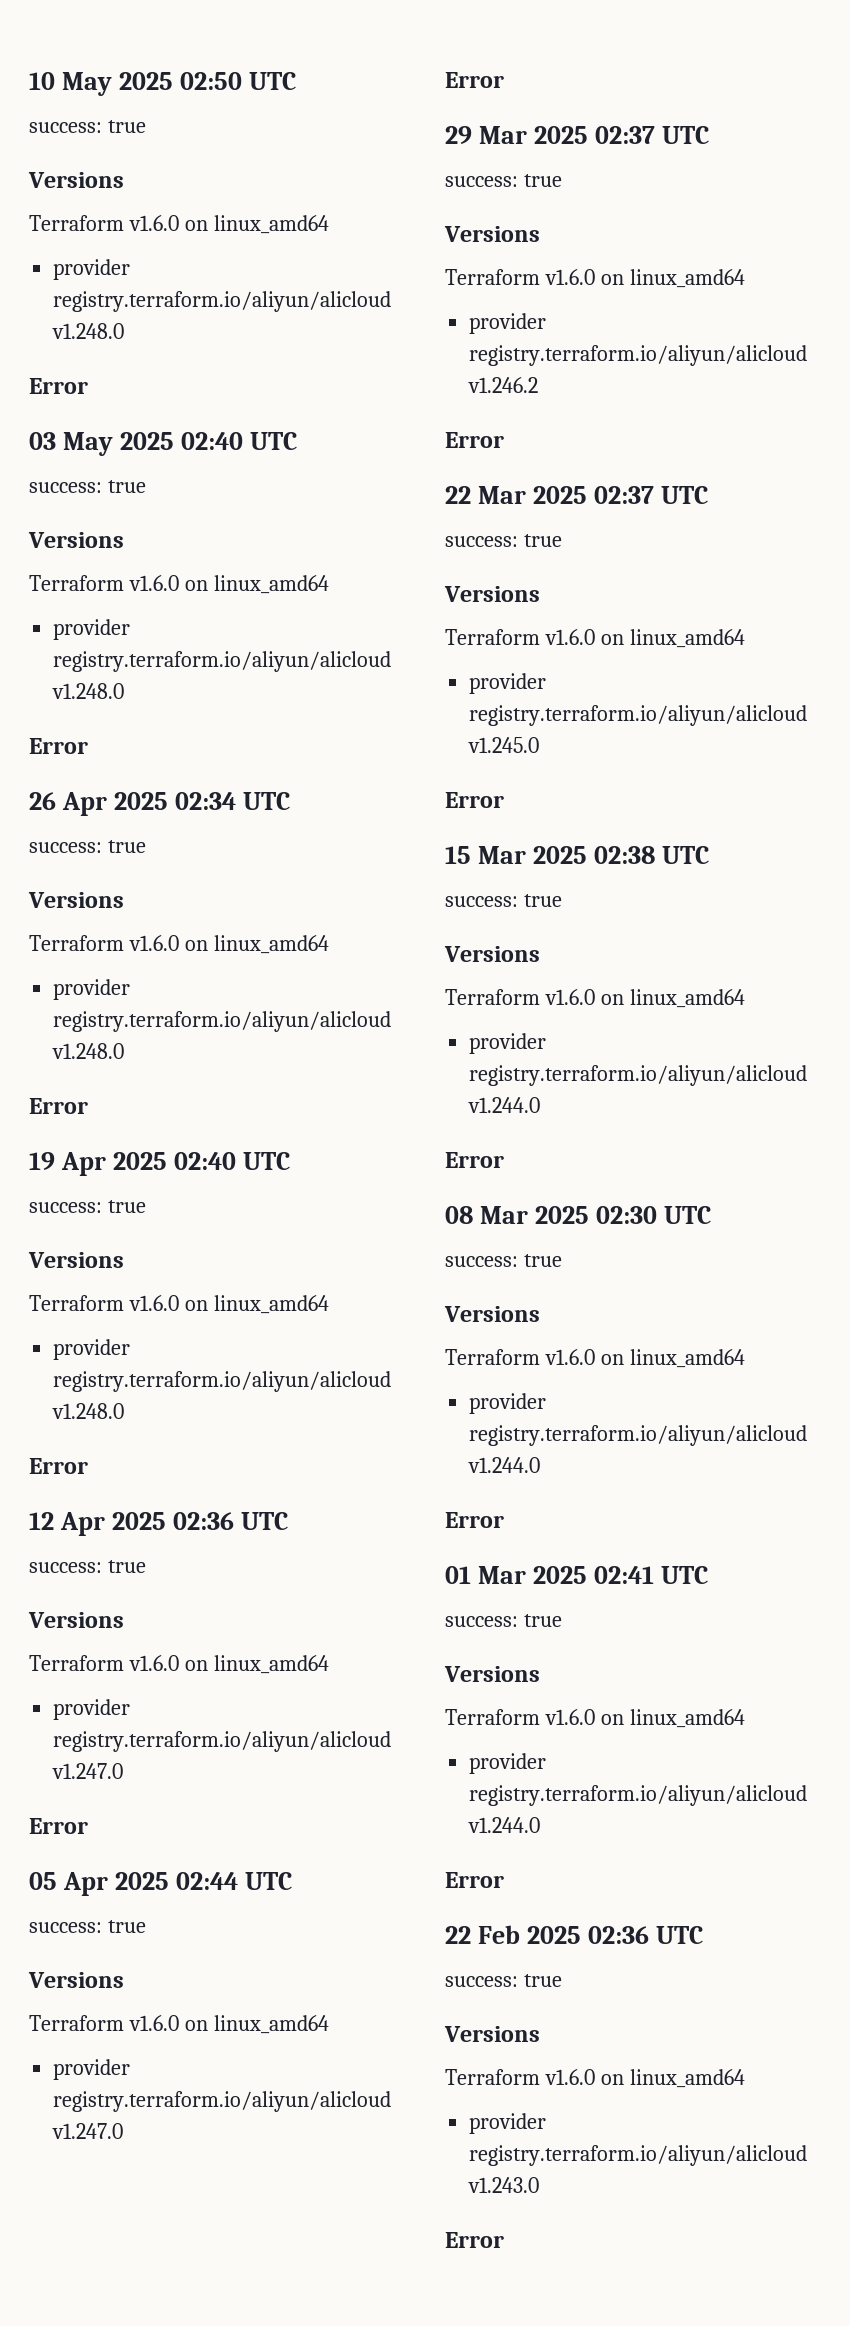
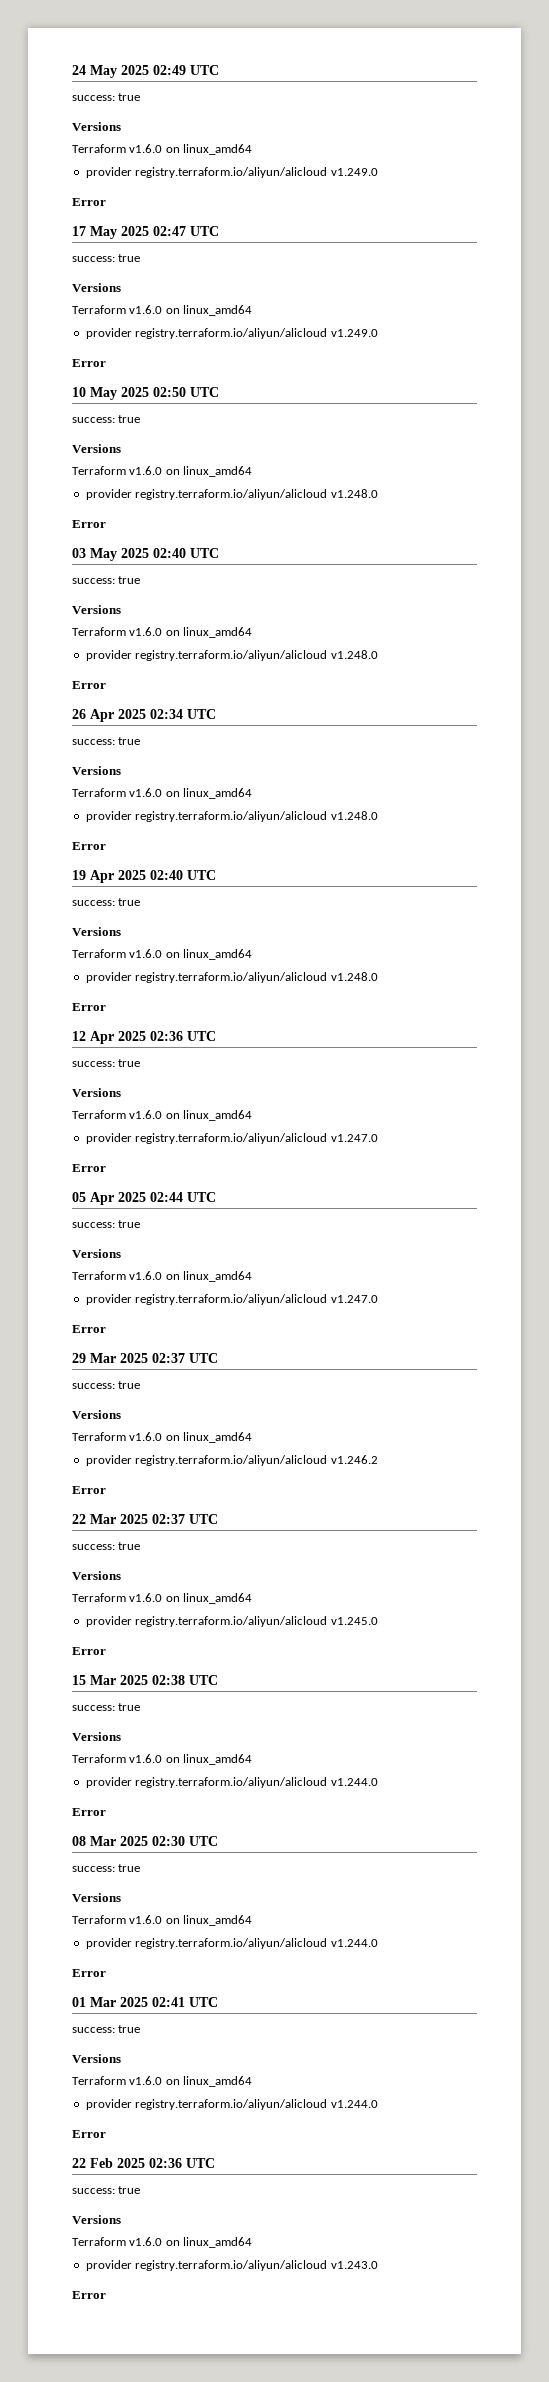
(29, 81) none -> [72,65,219,78] [72,93,141,101] [72,122,121,131] [72,144,253,155] [85,167,378,178] [72,198,106,206] [72,226,219,239] [72,254,141,262] [72,283,121,292] [72,305,253,316] [85,328,378,339] [72,359,106,367] 24 May 2025 02:49 UTC // success: true // Versions // Terraform v1.6.0 on linux_amd64 // provider registry.terraform.io/aliyun/alicloud v1.249.0 // Error // 17 May 2025 02:47 UTC // success: true // Versions // Terraform v1.6.0 on linux_amd64 // provider registry.terraform.io/aliyun/alicloud v1.249.0 // Error //

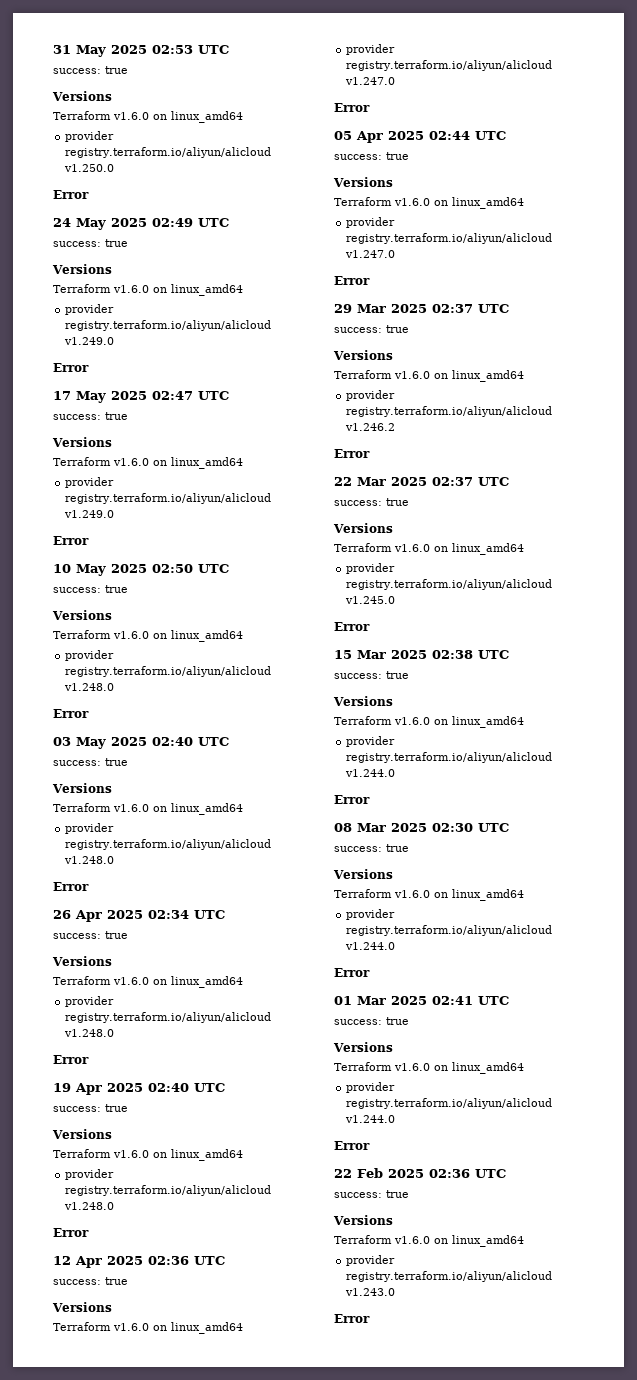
(72, 70) none -> [53,45,229,57] [53,66,128,74] [52,91,112,101] [53,111,243,123] [65,131,115,142] [65,147,272,158] [64,164,115,172] [53,190,89,199] 31 May 2025 02:53 UTC // success: true // Versions // Terraform v1.6.0 on linux_amd64 // provider registry.terraform.io/aliyun/alicloud v1.250.0 // Error //

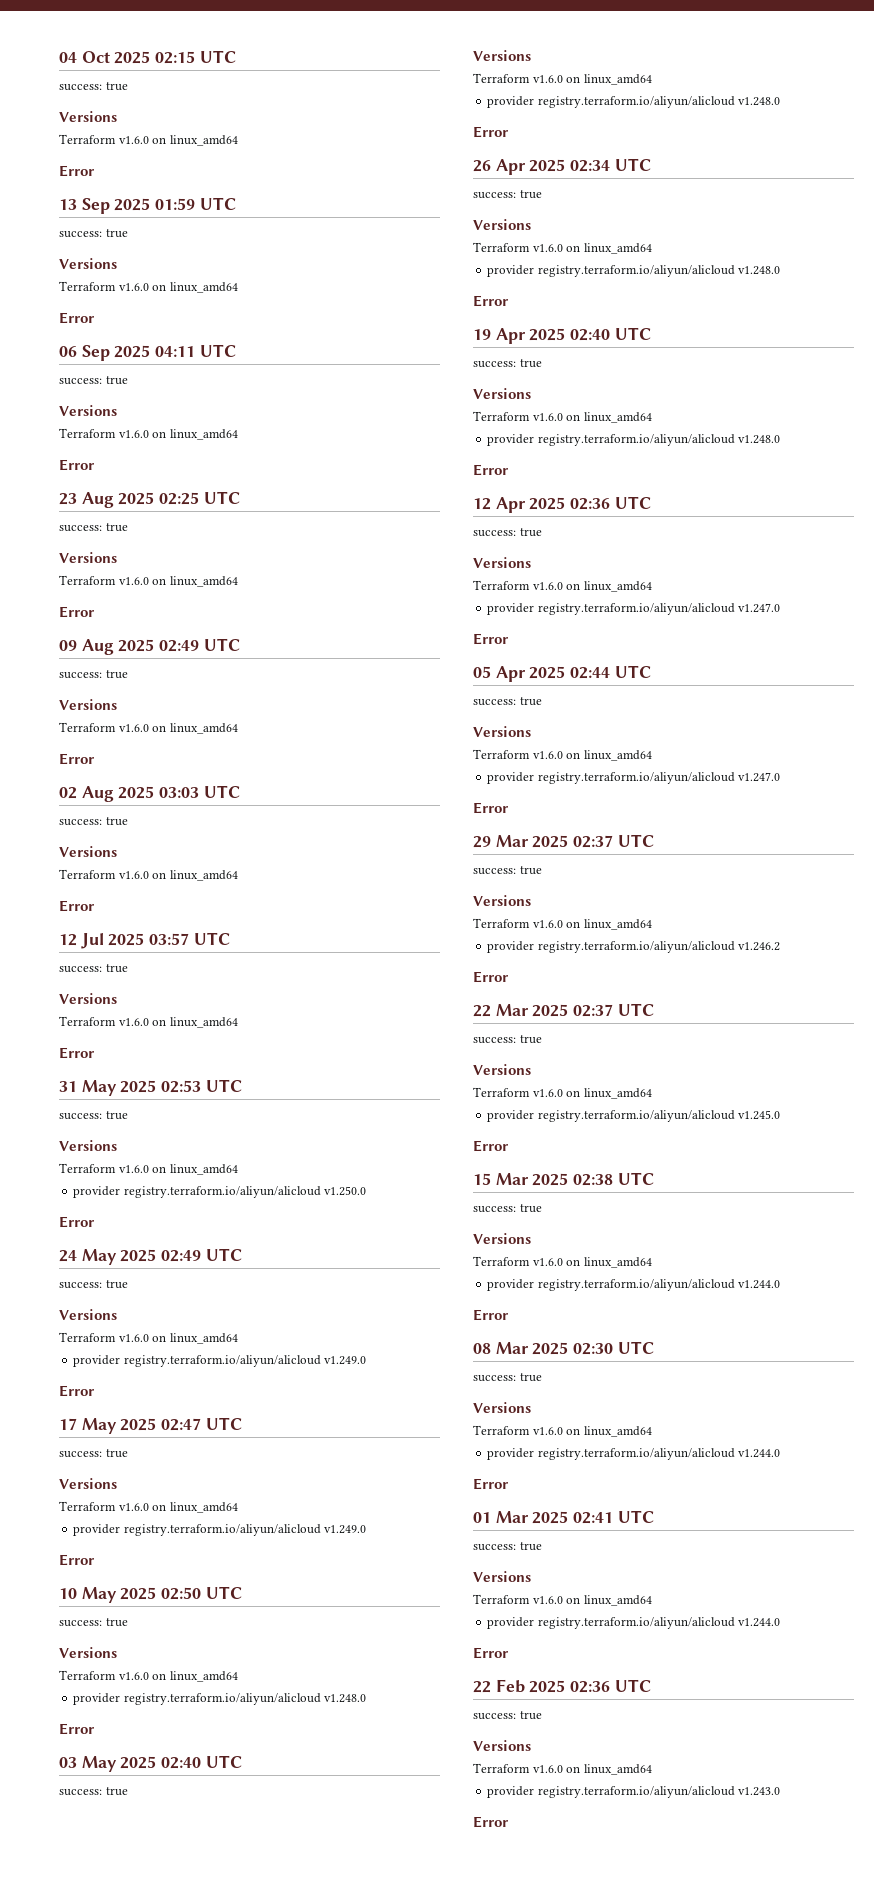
(53, 49) none -> [59,50,236,64] [59,82,128,91] [59,111,117,122] [59,134,238,146] [59,165,94,177] [59,197,236,214] [59,229,128,238] [59,258,117,269] [59,281,238,293] [59,312,94,324] [59,344,236,361] [59,376,128,385] [59,405,117,416] [59,428,238,440] [59,459,94,471] [59,491,240,508] [59,523,128,532] [59,552,117,563] [59,575,238,587] [59,606,94,618] [59,638,240,655] [59,670,128,679] [59,699,117,710] [59,722,238,734] [59,753,94,765] [59,785,240,802] [59,817,128,826] [59,846,117,857] [59,869,238,881] [59,900,94,912] [59,932,230,949] [59,964,128,973] [59,993,117,1004] [59,1016,238,1028] [59,1047,94,1059] 04 Oct 2025 02:15 UTC // success: true // Versions // Terraform v1.6.0 on linux_amd64 // Error // 13 Sep 2025 01:59 UTC // success: true // Versions // Terraform v1.6.0 on linux_amd64 // Error // 06 Sep 2025 04:11 UTC // success: true // Versions // Terraform v1.6.0 on linux_amd64 // Error // 23 Aug 2025 02:25 UTC // success: true // Versions // Terraform v1.6.0 on linux_amd64 // Error // 09 Aug 2025 02:49 UTC // success: true // Versions // Terraform v1.6.0 on linux_amd64 // Error // 02 Aug 2025 03:03 UTC // success: true // Versions // Terraform v1.6.0 on linux_amd64 // Error // 12 Jul 2025 03:57 UTC // success: true // Versions // Terraform v1.6.0 on linux_amd64 // Error //

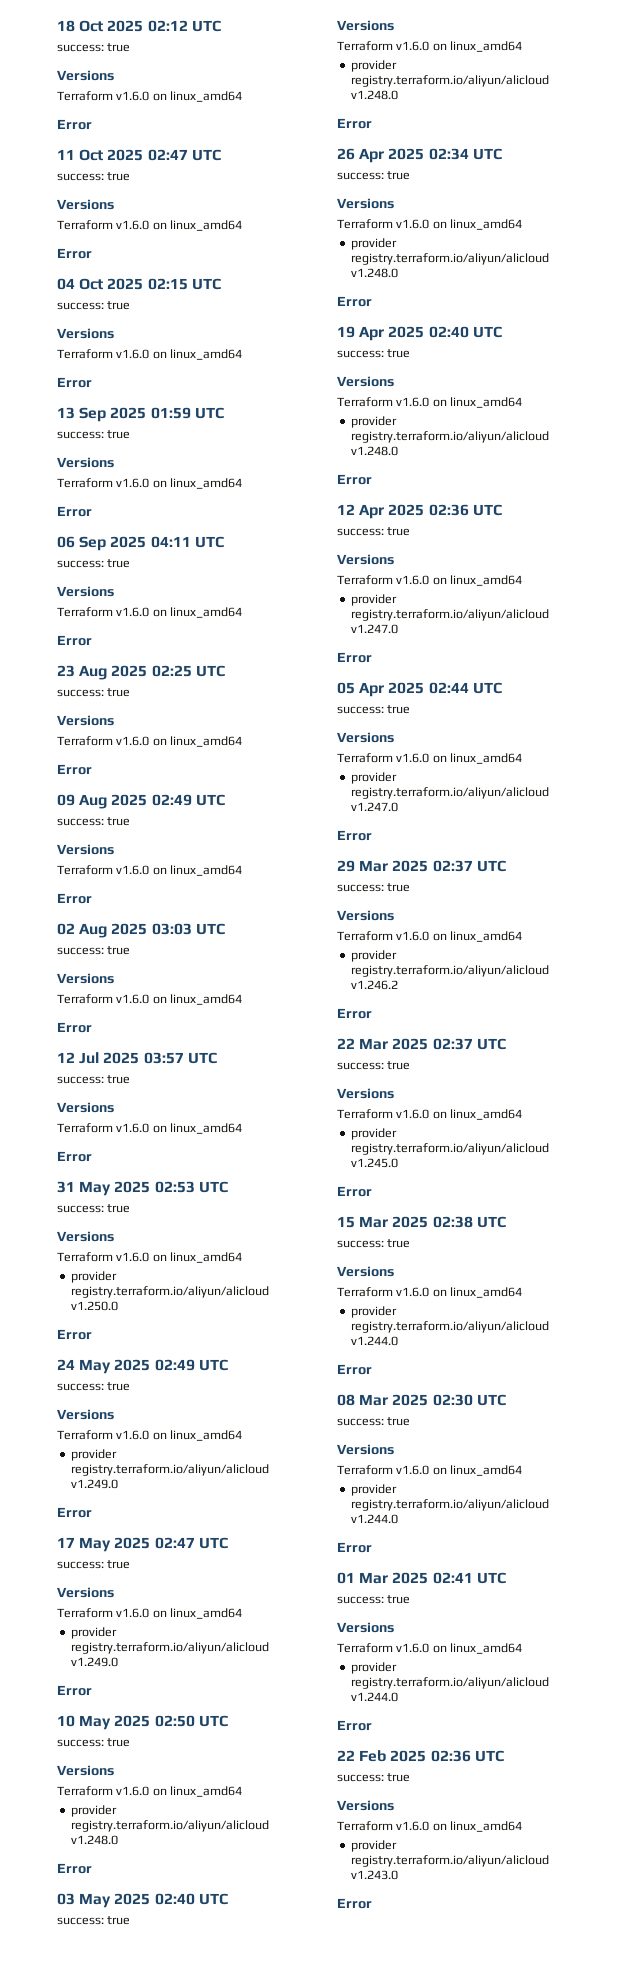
(59, 57) none -> [57,20,221,32] [57,43,131,52] [57,70,114,81] [57,91,243,102] [57,119,92,130] [57,149,221,161] [57,172,131,181] [57,199,114,210] [57,220,243,231] [57,248,92,259] 18 Oct 2025 02:12 UTC // success: true // Versions // Terraform v1.6.0 on linux_amd64 // Error // 11 Oct 2025 02:47 UTC // success: true // Versions // Terraform v1.6.0 on linux_amd64 // Error //

